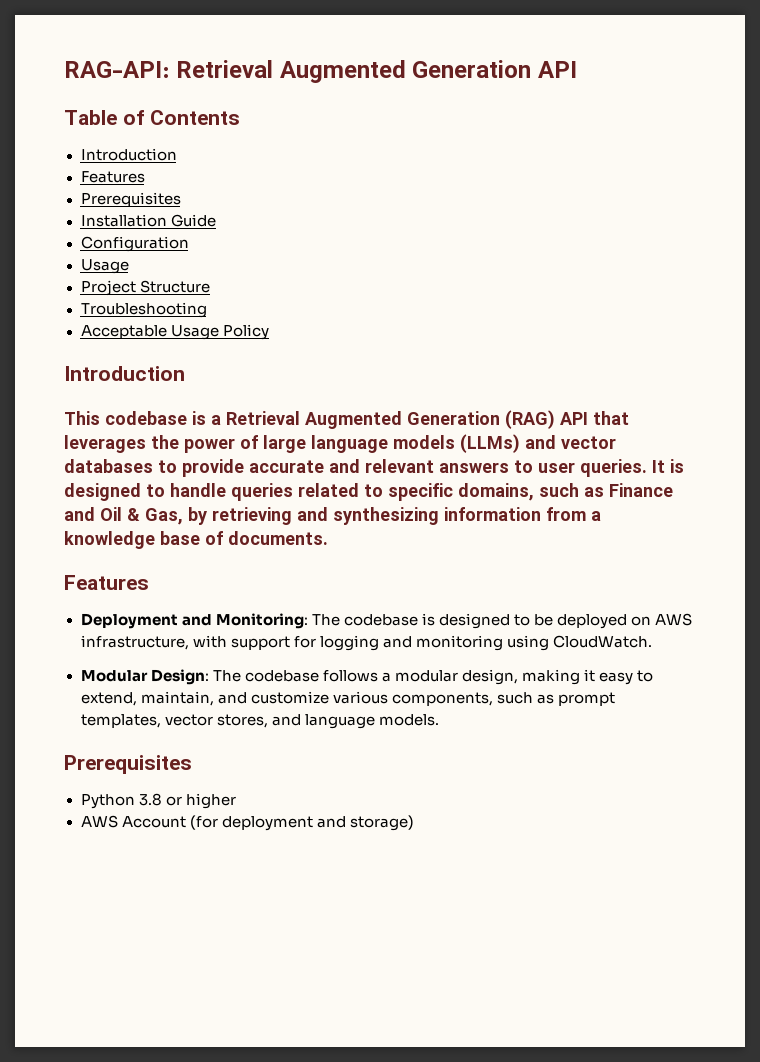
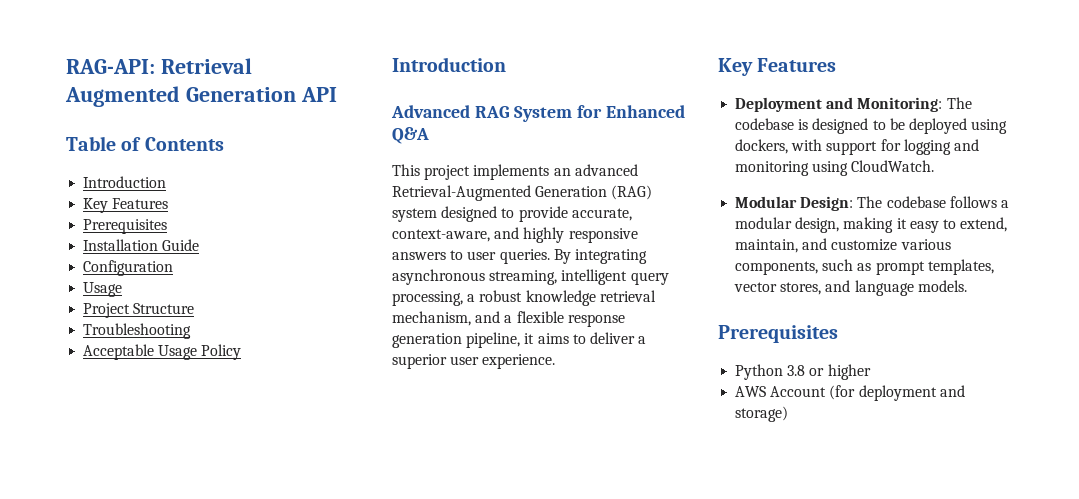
(177, 154) none -> [83,198,109,213] Key
[64,410,629,429] [64,434,616,453] [64,459,684,477] [64,483,673,501] [64,507,601,525] [64,531,328,549] This codebase is a Retrieval Augmented Generation (RAG) API that leverages the power of large language models (LLMs) and vector databases to provide accurate and relevant answers to user queries. It is designed to handle queries related to specific domains, such as Finance and Oil & Gas, by retrieving and synthesizing information from a knowledge base of documents. // -> [391,105,685,122] [392,127,429,144] [392,164,638,180] [392,185,653,201] [392,206,632,222] [392,227,638,243] [392,249,647,264] [392,269,669,285] [392,290,656,306] [392,311,625,327] [392,332,647,348] [392,354,556,369] [718,58,753,76] Advanced RAG System for Enhanced Q&A // This project implements an advanced Retrieval-Augmented Generation (RAG) system designed to provide accurate, context-aware, and highly responsive answers to user queries. By integrating asynchronous streaming, intelligent query processing, a robust knowledge retrieval mechanism, and a flexible response generation pipeline, it aims to deliver a superior user experience. // Key
[631,613,693,626] [80,635,189,650] on AWS infrastructure, -> [971,119,1008,134] [735,139,789,154] using dockers,

